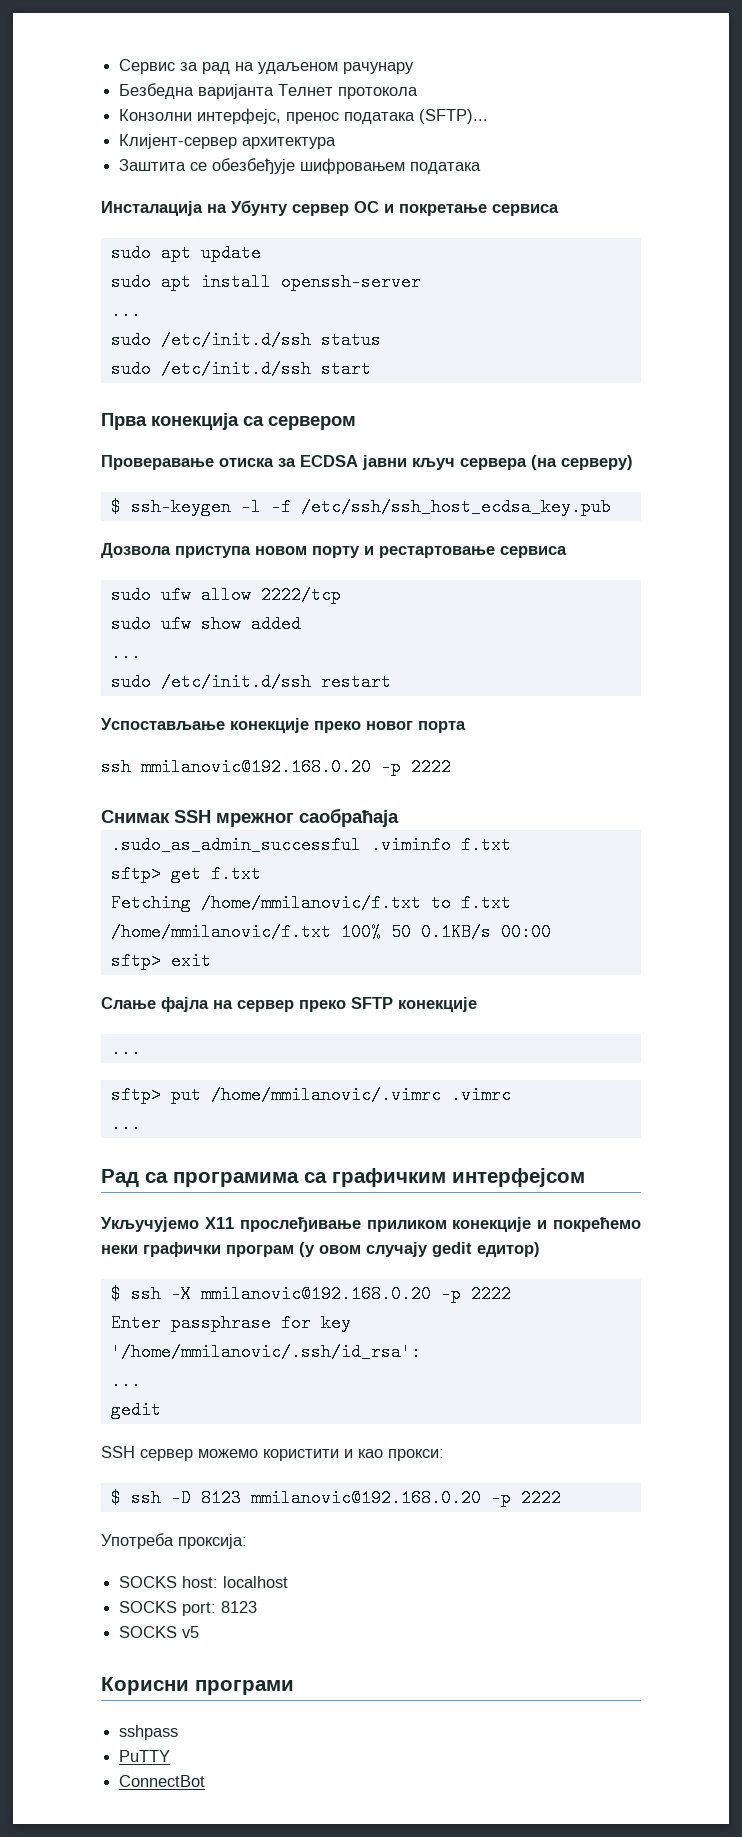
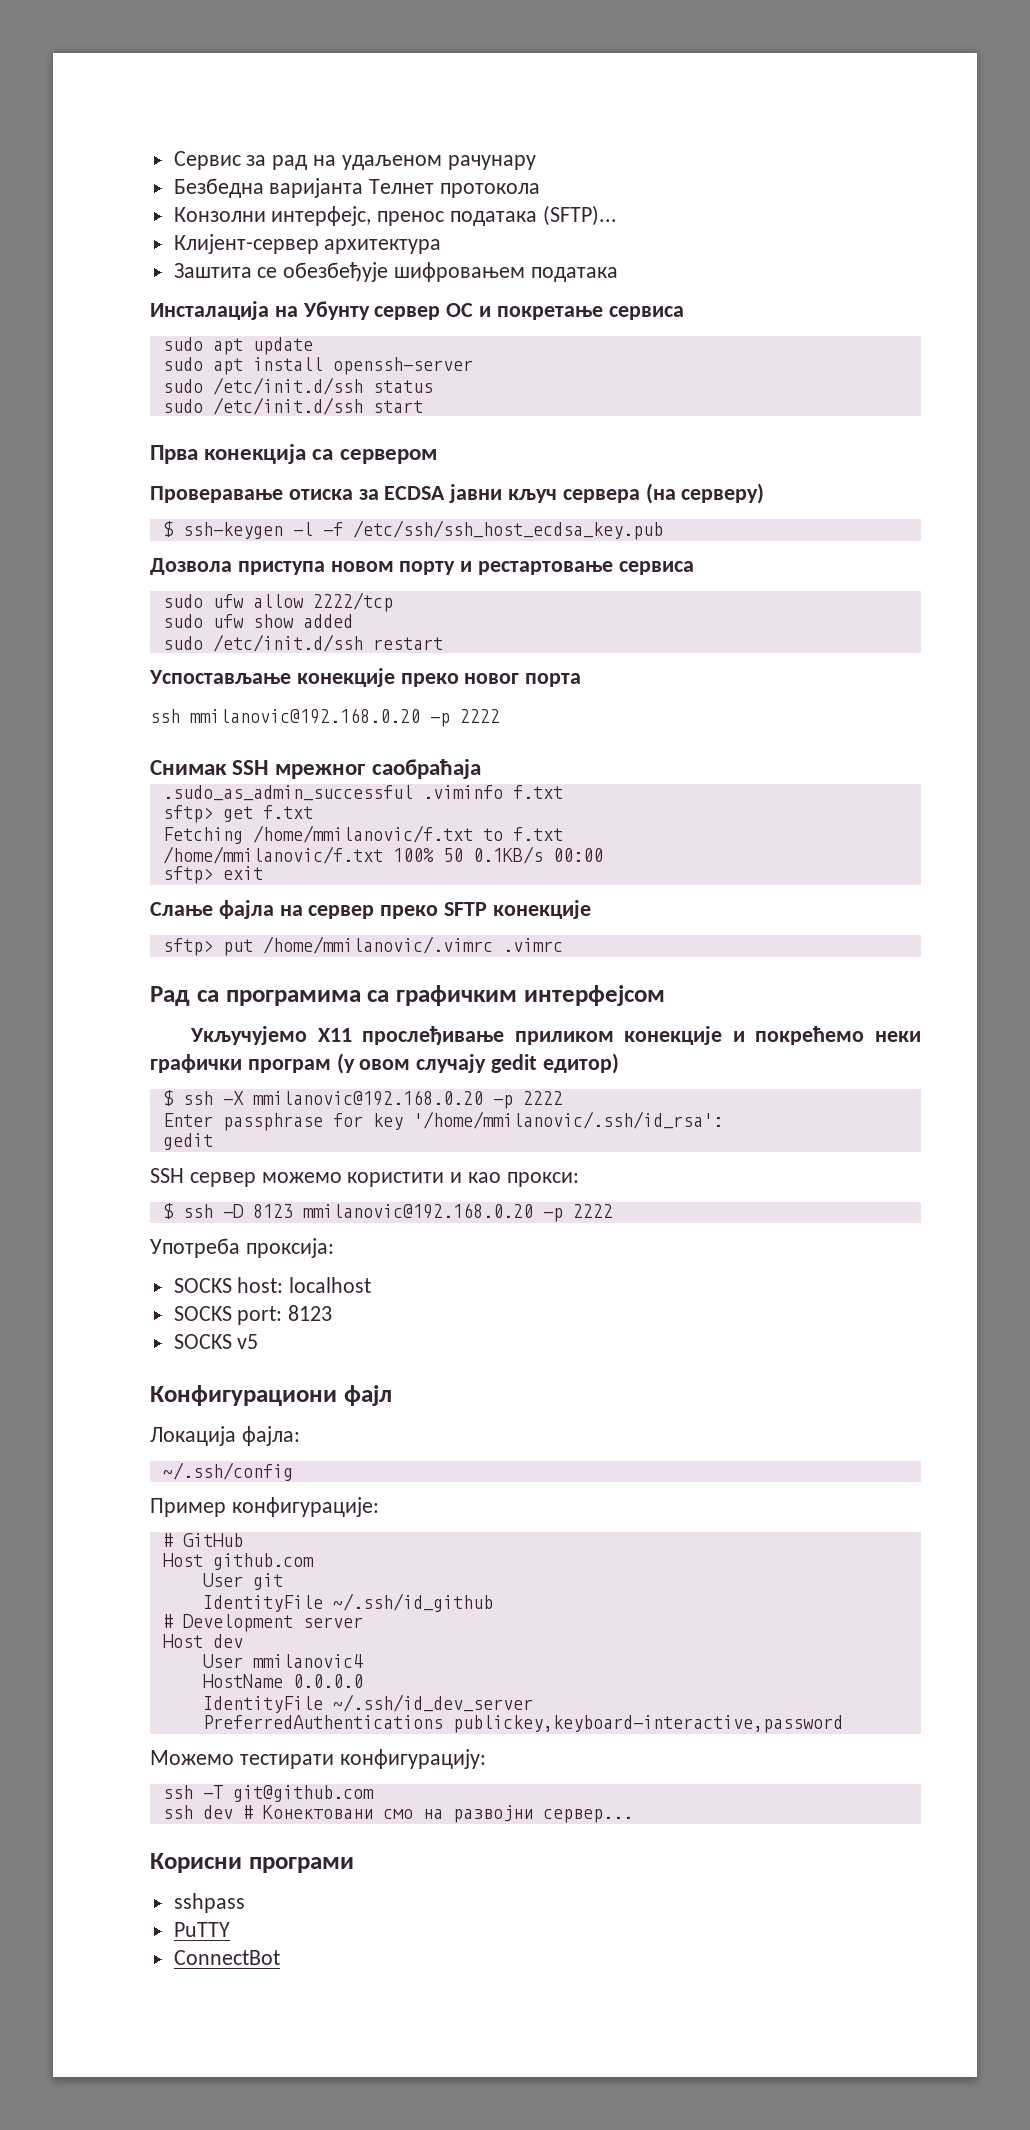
[110,302,141,320] // ... -> (473, 366) none
[110,644,141,662] // ... -> (353, 621) none
[110,1040,141,1058] // ... -> (591, 909) none
[110,1115,141,1133] // ... -> (563, 945) none
[110,1372,141,1390] // ... -> (723, 1120) none
(200, 1632) none -> [150,1385,392,1406] [150,1426,300,1446] [162,1462,293,1481] [150,1497,379,1517] [162,1533,243,1547] [162,1553,314,1570] [202,1573,283,1590] [202,1593,493,1612] [162,1614,363,1632] [162,1634,243,1648] [202,1654,363,1668] [202,1674,363,1688] [202,1694,533,1713] [202,1715,843,1733] [150,1749,486,1769] [162,1785,374,1802] [162,1805,633,1823] // Конфигурациони фајл // Локација фајла: // ~/.ssh/config // Пример конфигурације: // # GitHub // Host github.com // User git // IdentityFile ~/.ssh/id_github // # Development server // Host dev // User mmilanovic4 // HostName 0.0.0.0 // IdentityFile ~/.ssh/id_dev_server // PreferredAuthentications publickey,keyboard-interactive,password // Можемо тестирати конфигурацију: // ssh -T git@github.com // ssh dev # Конектовани смо на развојни сервер...

